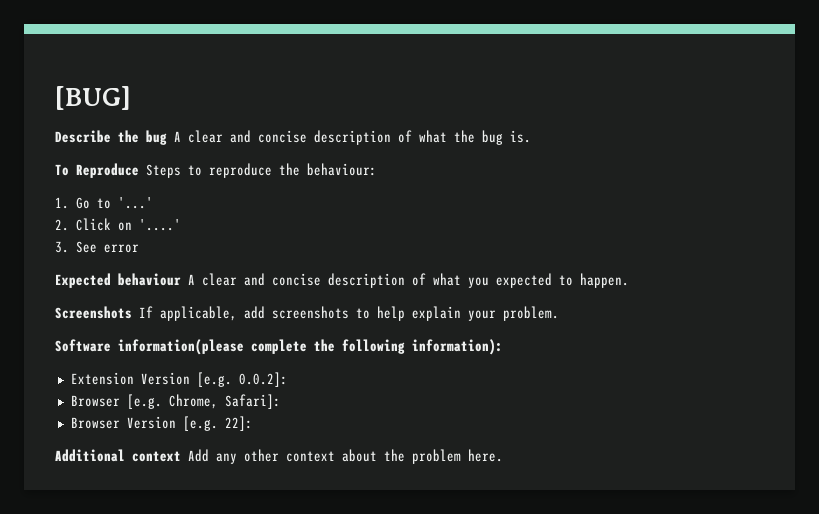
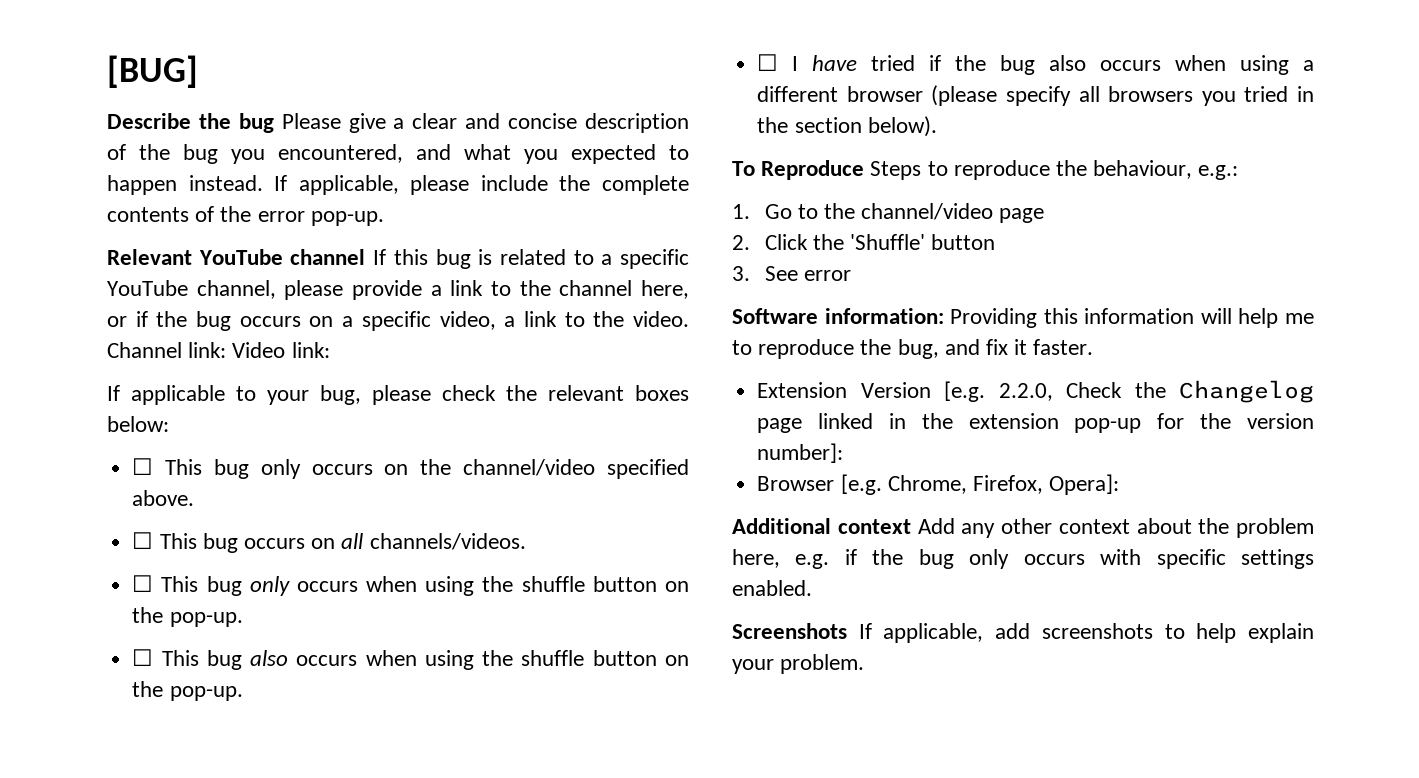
[174,130,531,145] A clear and concise description of what the bug is. -> [281,113,690,133] [107,144,689,164] [107,175,689,195] [107,206,384,226] [107,249,689,269] [107,280,690,300] [107,311,689,331] [107,342,330,358] [107,385,689,405] [107,416,169,432] [132,458,689,479] [132,490,195,506] [132,532,526,553] [132,575,690,596] [132,607,243,627] [132,649,689,670] [132,681,243,701] [757,54,1314,75] [757,85,1314,106] [757,116,937,137] Please give a clear and concise description of the bug you encountered, and what you expected to happen instead. If applicable, please include the complete contents of the error pop-up. // Relevant YouTube channel If this bug is related to a specific YouTube channel, please provide a link to the channel here, or if the bug occurs on a specific video, a link to the video. Channel link: Video link: // If applicable to your bug, please check the relevant boxes below: // ☐ This bug only occurs on the channel/video specified above. // ☐ This bug occurs on all channels/videos. // ☐ This bug only occurs when using the shuffle button on the pop-up. // ☐ This bug also occurs when using the shuffle button on the pop-up. // ☐ I have tried if the bug also occurs when using a different browser (please specify all browsers you tried in the section below).
[307,163,377,176] behaviour: -> [1093,160,1239,180] behaviour, e.g.:
[118,197,154,209] '...' -> [823,203,1045,223] the channel/video page
[118,219,182,231] on '....' -> [812,234,996,250] the 'Shuffle' button
[55,273,629,288] Expected behaviour A clear and concise description of what you expected to happen. -> [732,308,1314,328] [732,339,1094,359] [757,380,1314,403] [757,413,1314,433] [757,443,844,463] [757,474,1120,495] [732,518,1314,538] [732,549,1314,569] [732,580,812,596] Software information: Providing this information will help me to reproduce the bug, and fix it faster. // Extension Version [e.g. 2.2.0, Check the Changelog page linked in the extension pop-up for the version number]: // Browser [e.g. Chrome, Firefox, Opera]: // Additional context Add any other context about the problem here, e.g. if the bug only occurs with specific settings enabled.
[55,339,503,355] [70,372,288,387] [70,394,281,409] [70,416,253,431] [55,449,503,464] // Software information(please complete the following information): // Extension Version [e.g. 0.0.2]: // Browser [e.g. Chrome, Safari]: // Browser Version [e.g. 22]: // Additional context Add any other context about the problem here. -> (865, 664) none

